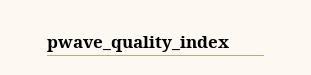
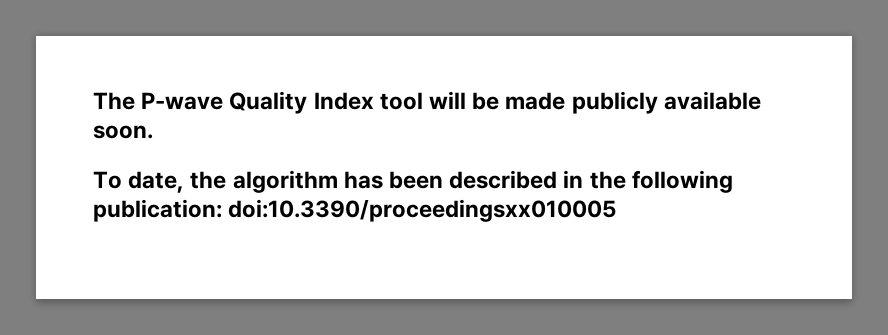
[47,36,229,52] pwave_quality_index -> [93,91,761,114] [93,125,153,139] [93,170,733,193] [93,199,617,222] The P-wave Quality Index tool will be made publicly available soon. // To date, the algorithm has been described in the following publication: doi:10.3390/proceedingsxx010005

